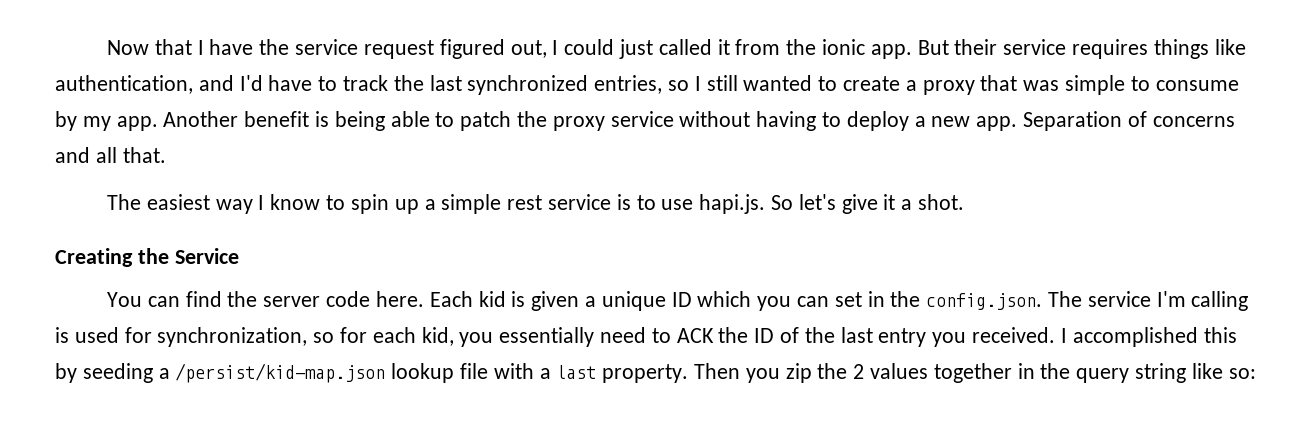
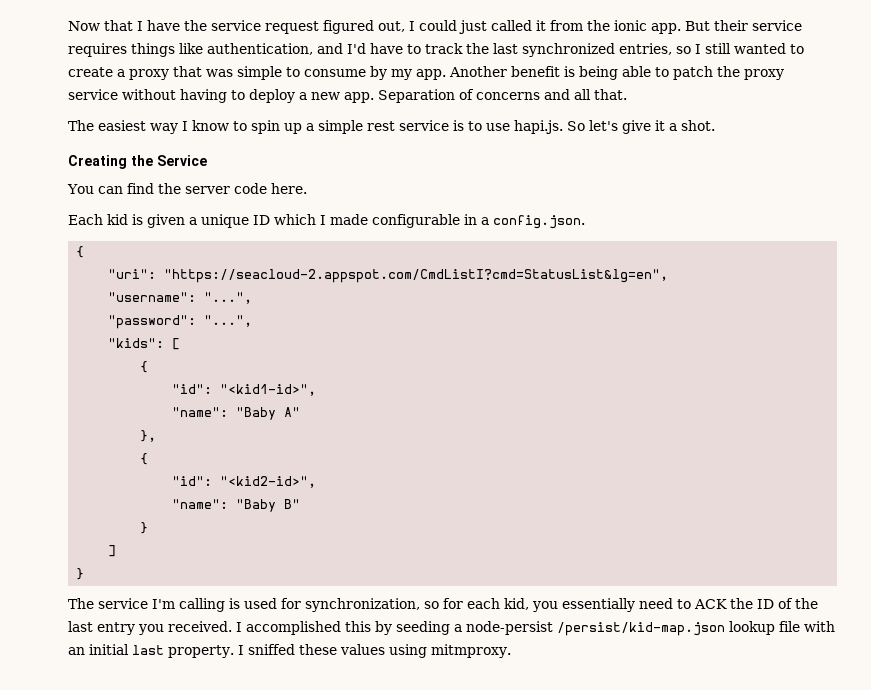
(424, 299) none -> (307, 188) //
[757,291,1043,311] you can set in the config.json. -> [320,214,585,229] [76,246,85,258] [108,269,669,283] [108,292,253,304] [108,315,253,329] [108,338,181,350] [140,361,149,373] [172,384,317,396] [172,407,301,420] [140,430,157,442] [140,453,149,465] [172,476,317,488] [172,499,301,512] [140,522,149,534] [108,545,117,557] [76,568,85,580] I made configurable in a config.json. // { // "uri": "https://seacloud-2.appspot.com/CmdListI?cmd=StatusList&lg=en", // "username": "...", // "password": "...", // "kids": [ // { // "id": "<kid1-id>", // "name": "Baby A" // }, // { // "id": "<kid2-id>", // "name": "Baby B" // } // ] // } //
(170, 373) none -> [466,621,553,635] node-persist
[539,363,1256,383] a last property. Then you zip the 2 values together in the query string like so: -> [68,644,511,658] an initial last property. I sniffed these values using mitmproxy.

